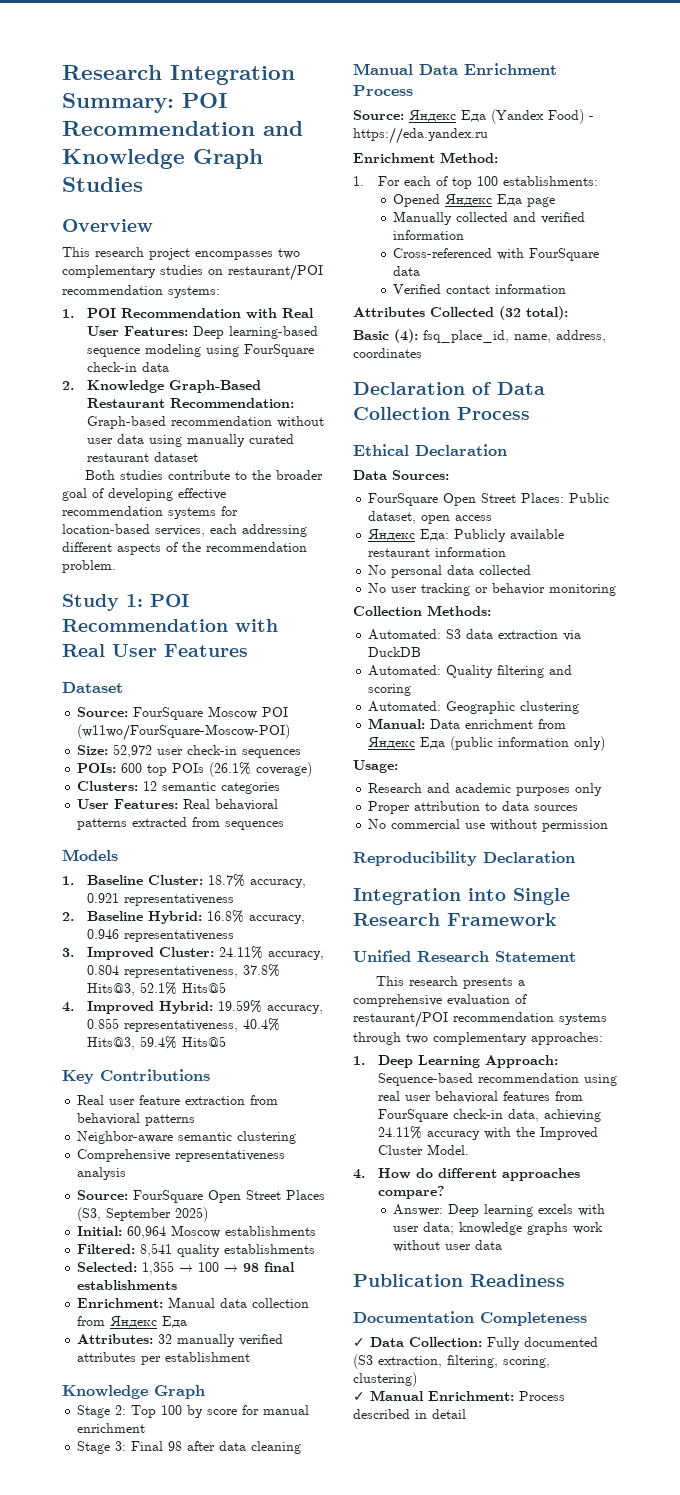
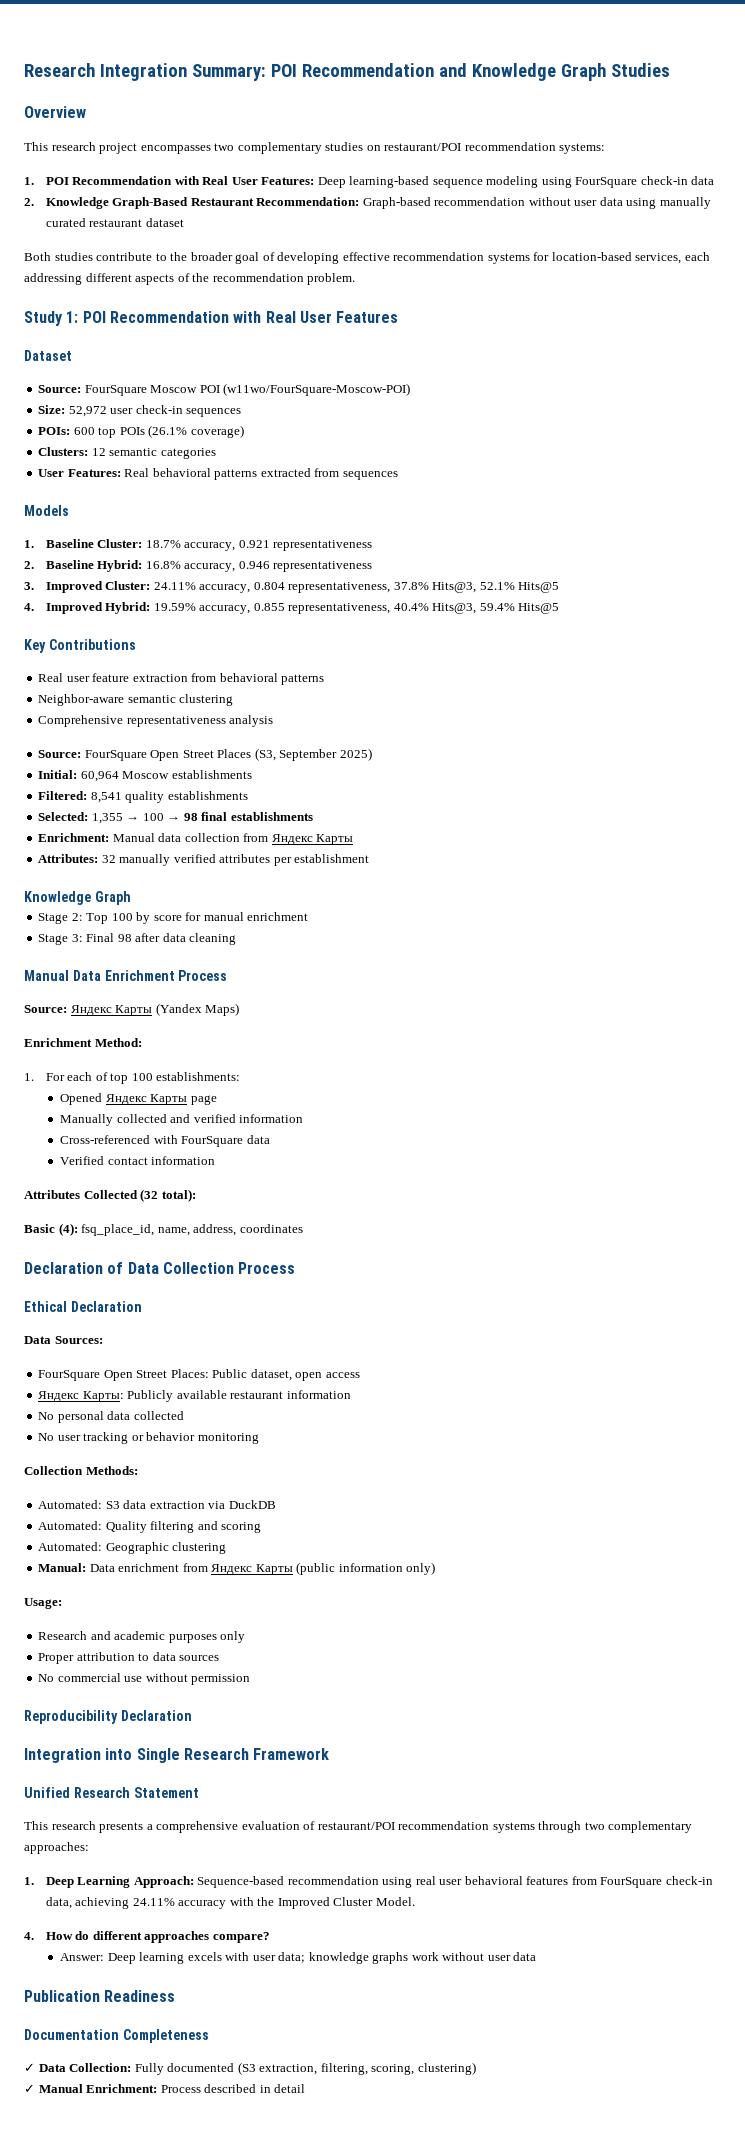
[162,1316,188,1328] Еда -> [316,834,354,845] Карты
[461,109,594,124] [353,127,488,144] Еда (Yandex Food) - https://eda.yandex.ru -> [115,1003,240,1016] Карты (Yandex Maps)
[497,194,523,206] Еда -> [150,1094,188,1105] Карты
[420,529,450,541] Еда: -> [82,1391,124,1402] Карты:
[420,737,446,749] Еда -> [255,1564,293,1575] Карты

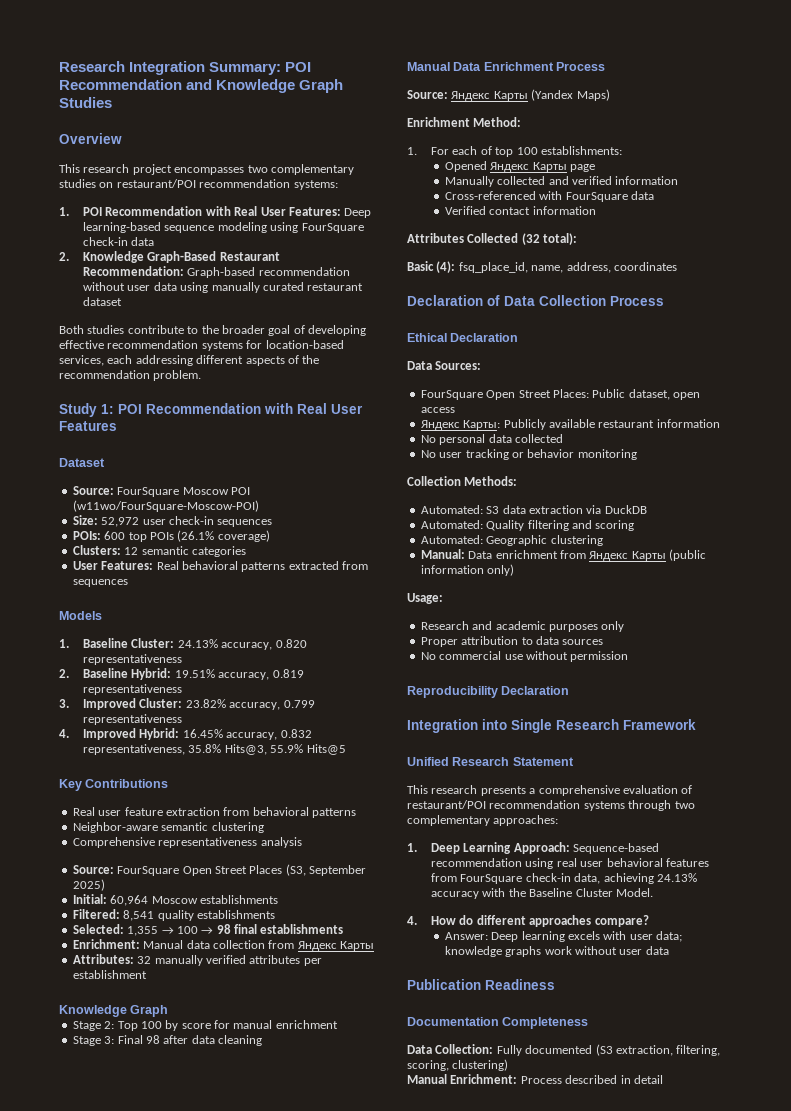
[145,540,270,551] 18.7% accuracy, 0.921 -> [177,639,307,650] 24.13% accuracy, 0.820
[145,561,270,572] 16.8% accuracy, 0.946 -> [174,669,304,680] 19.51% accuracy, 0.819
[153,582,560,593] [24,602,515,614] 24.11% accuracy, 0.804 representativeness, 37.8% Hits@3, 52.1% Hits@5 // 4. Improved Hybrid: 19.59% accuracy, 0.855 representativeness, 40.4% Hits@3, 59.4% -> [185,699,315,710] [83,714,183,725] [59,728,312,740] [83,744,304,755] 23.82% accuracy, 0.799 representativeness // 4. Improved Hybrid: 16.45% accuracy, 0.832 representativeness, 35.8% Hits@3, 55.9%
[132,1898,175,1906] 24.11% -> [656,873,697,882] 24.13%
[277,1897,330,1909] Improved -> [529,888,573,897] Baseline
[24,2063,35,2072] ✓ -> (589, 1023) none
[24,2084,35,2093] ✓ -> (509, 1065) none

